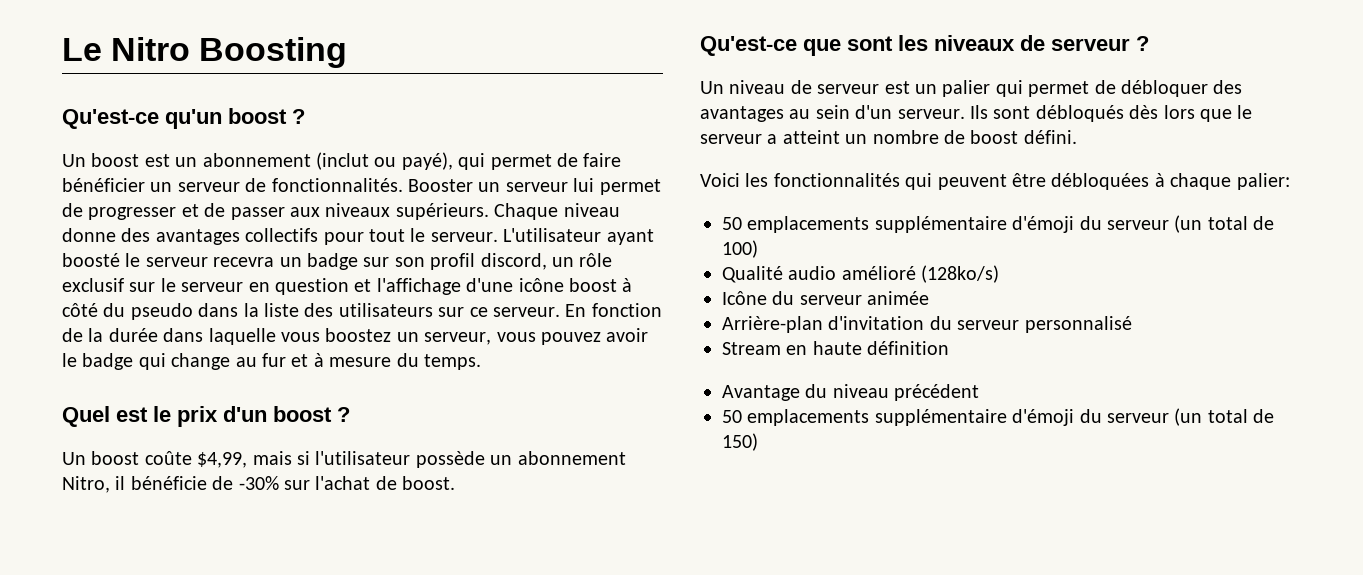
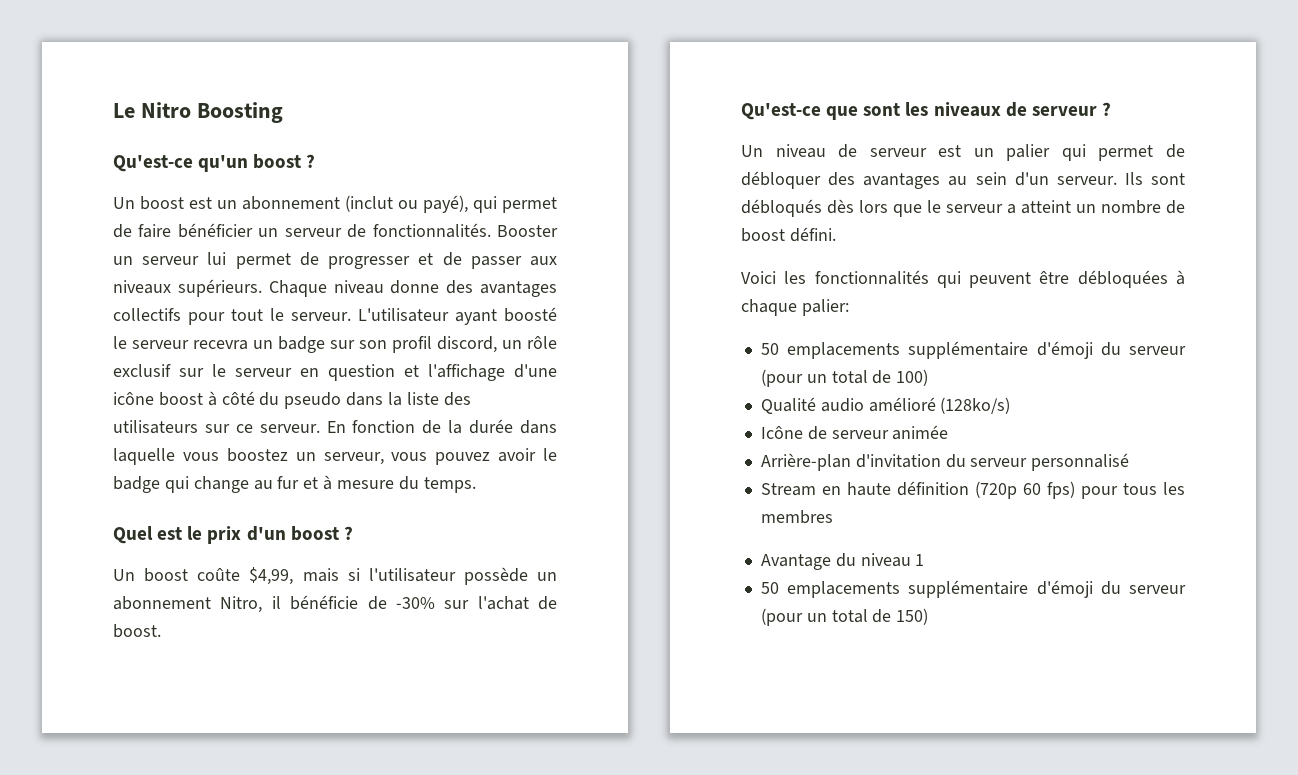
[1174,215,1203,233] (un -> [760,369,827,387] (pour un
[772,291,795,305] du -> [807,426,827,440] de
(950, 348) none -> [974,481,1185,499] [760,510,833,524] (720p 60 fps) pour tous les membres
[894,384,980,401] [722,408,1203,426] précédent // 50 emplacements supplémentaire d'émoji du serveur (un -> [915,554,925,566] [760,580,1186,598] [760,608,827,626] 1 // 50 emplacements supplémentaire d'émoji du serveur (pour un

